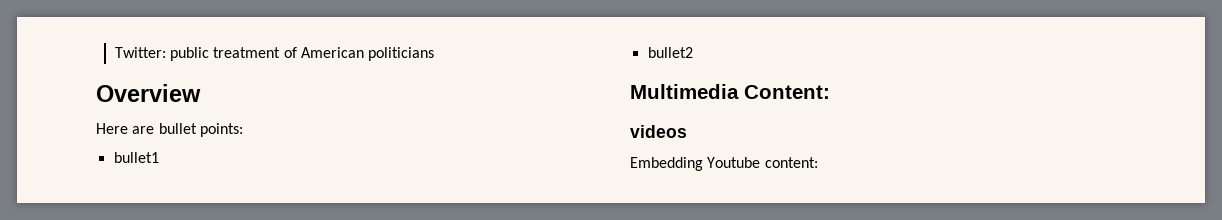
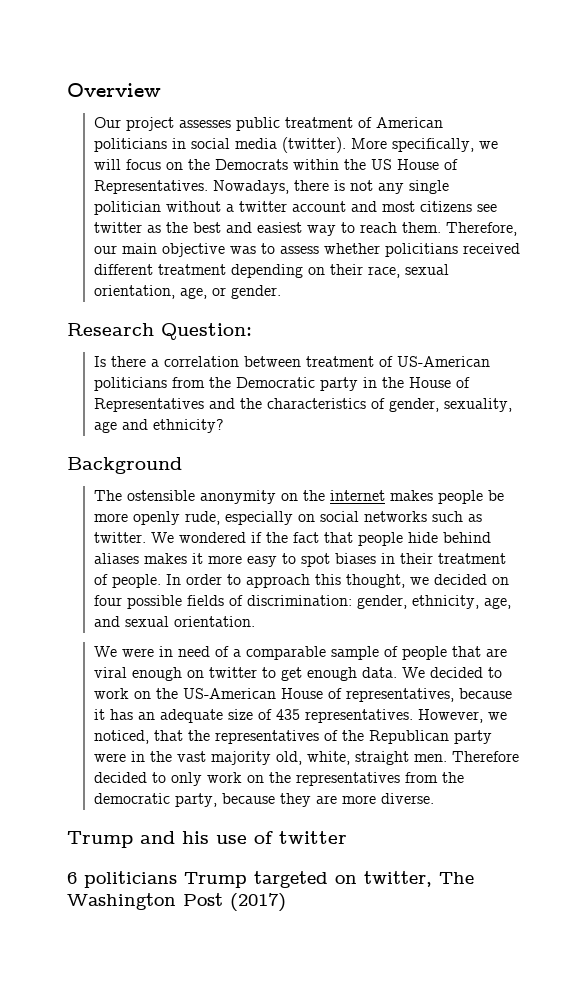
[114,47,166,58] Twitter: -> [67,83,161,97] [93,117,231,131] Overview // Our project assesses
[96,84,201,102] [96,123,243,137] [113,152,159,163] [647,47,693,58] [630,84,830,99] [630,125,687,138] [630,157,818,171] // Overview // Here are bullet points: // bullet1 // bullet2 // Multimedia Content: // videos // Embedding Youtube content: -> [171,137,498,153] [93,159,458,170] [93,180,449,194] [93,201,497,215] [93,222,517,236] [93,243,520,257] [93,264,449,278] [93,285,281,299] [67,323,252,340] [93,356,490,367] [93,377,470,391] [93,398,512,412] [93,419,224,433] [67,457,182,474] [93,490,504,504] [93,511,482,525] [93,532,491,546] [93,553,506,567] [93,574,509,588] [93,595,511,609] [93,616,255,627] [93,646,507,660] [93,667,502,681] [93,688,512,702] [93,709,507,723] [93,730,492,744] [93,751,519,765] [93,772,464,786] [93,793,434,807] [67,831,347,848] [67,871,474,888] [67,893,286,912] in social media (twitter). More specifically, we will focus on the Democrats within the US House of Representatives. Nowadays, there is not any single politician without a twitter account and most citizens see twitter as the best and easiest way to reach them. Therefore, our main objective was to assess whether policitians received different treatment depending on their race, sexual orientation, age, or gender. // Research Question: // Is there a correlation between treatment of US-American politicians from the Democratic party in the House of Representatives and the characteristics of gender, sexuality, age and ethnicity? // Background // The ostensible anonymity on the internet makes people be more openly rude, especially on social networks such as twitter. We wondered if the fact that people hide behind aliases makes it more easy to spot biases in their treatment of people. In order to approach this thought, we decided on four possible fields of discrimination: gender, ethnicity, age, and sexual orientation. // We were in need of a comparable sample of people that are viral enough on twitter to get enough data. We decided to work on the US-American House of representatives, because it has an adequate size of 435 representatives. However, we noticed, that the representatives of the Republican party were in the vast majority old, white, straight men. Therefore decided to only work on the representatives from the democratic party, because they are more diverse. // Trump and his use of twitter // 6 politicians Trump targeted on twitter, The Washington Post (2017)

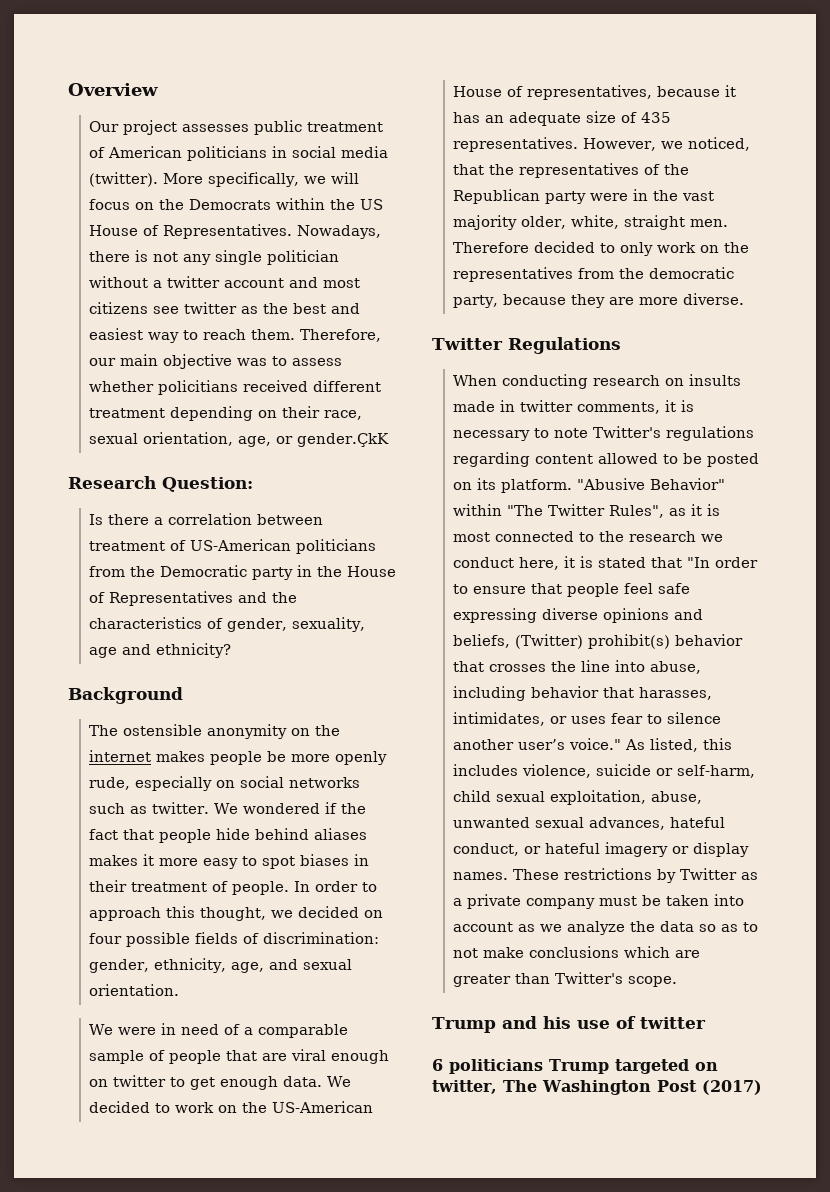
[230,285,281,299] gender. -> [297,433,390,447] gender.ÇkK
[275,751,302,765] old, -> [521,216,567,229] older,
(434, 798) none -> [432,337,621,354] [453,374,742,389] [453,400,695,414] [453,426,755,441] [453,452,760,467] [453,478,726,493] [453,504,721,518] [453,531,724,542] [453,556,759,570] [453,583,691,597] [453,608,704,623] [453,634,744,649] [453,660,702,674] [453,686,713,701] [453,712,722,726] [453,738,733,752] [453,764,756,778] [453,790,703,805] [453,817,726,830] [453,842,750,857] [453,868,759,883] [453,894,745,909] [453,921,759,935] [453,946,701,958] [453,972,678,987] // Twitter Regulations // When conducting research on insults made in twitter comments, it is necessary to note Twitter's regulations regarding content allowed to be posted on its platform. "Abusive Behavior" within "The Twitter Rules", as it is most connected to the research we conduct here, it is stated that "In order to ensure that people feel safe expressing diverse opinions and beliefs, (Twitter) prohibit(s) behavior that crosses the line into abuse, including behavior that harasses, intimidates, or uses fear to silence another user’s voice." As listed, this includes violence, suicide or self-harm, child sexual exploitation, abuse, unwanted sexual advances, hateful conduct, or hateful imagery or display names. These restrictions by Twitter as a private company must be taken into account as we analyze the data so as to not make conclusions which are greater than Twitter's scope.

